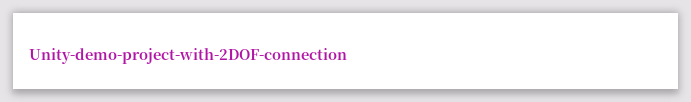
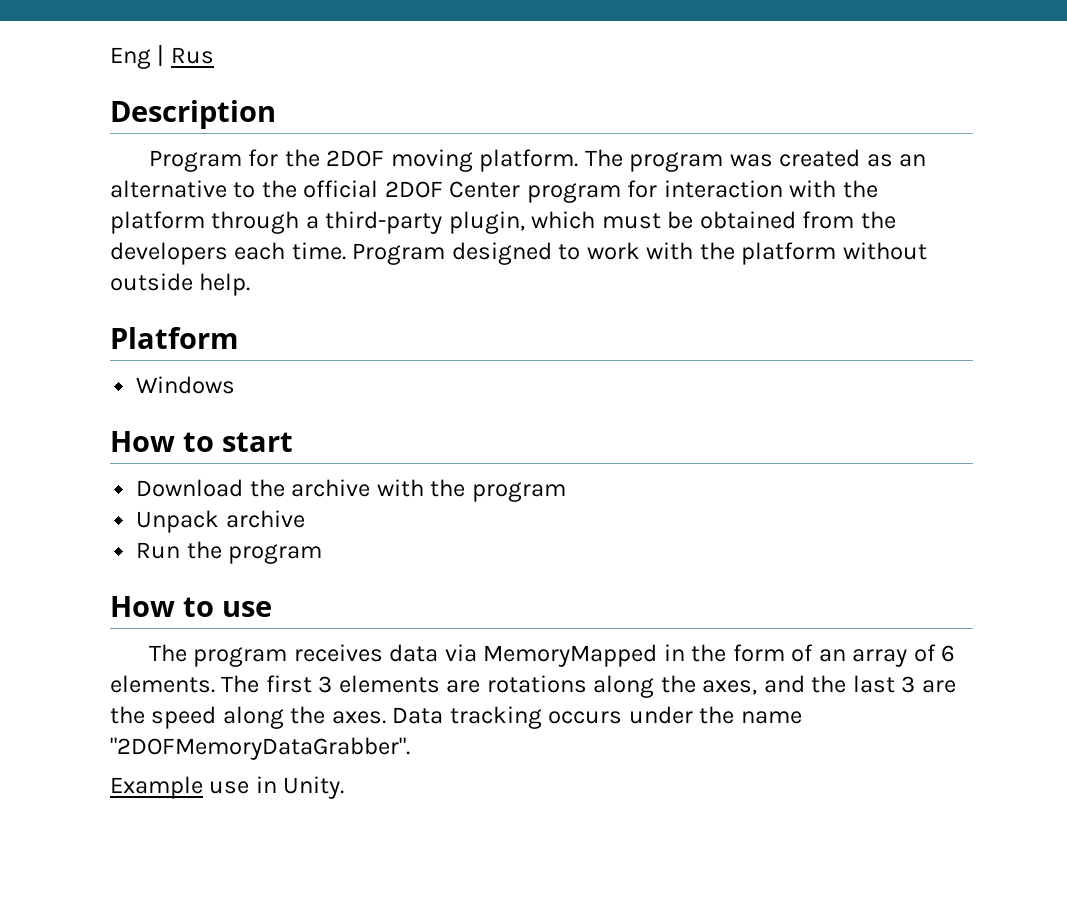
[29,48,347,64] Unity-demo-project-with-2DOF-connection -> [110,45,214,69] [110,100,276,129] [148,149,927,172] [110,180,878,203] [110,211,896,234] [110,242,927,265] [110,273,251,296] [110,327,238,349] [136,376,236,394] [110,431,293,452] [136,479,566,502] [136,510,305,533] [136,541,323,564] [110,596,272,617] [148,644,956,667] [110,675,956,698] [110,706,802,729] [110,737,410,760] [110,776,345,799] Eng | Rus // Description // Program for the 2DOF moving platform. The program was created as an alternative to the official 2DOF Center program for interaction with the platform through a third-party plugin, which must be obtained from the developers each time. Program designed to work with the platform without outside help. // Platform // Windows // How to start // Download the archive with the program // Unpack archive // Run the program // How to use // The program receives data via MemoryMapped in the form of an array of 6 elements. The first 3 elements are rotations along the axes, and the last 3 are the speed along the axes. Data tracking occurs under the name "2DOFMemoryDataGrabber". // Example use in Unity.

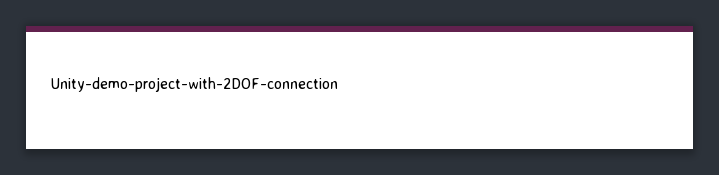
[110,45,214,69] [110,100,276,129] [148,149,927,172] [110,180,878,203] [110,211,896,234] [110,242,927,265] [110,273,251,296] [110,327,238,349] [136,376,236,394] [110,431,293,452] [136,479,566,502] [136,510,305,533] [136,541,323,564] [110,596,272,617] [148,644,956,667] [110,675,956,698] [110,706,802,729] [110,737,410,760] [110,776,345,799] Eng | Rus // Description // Program for the 2DOF moving platform. The program was created as an alternative to the official 2DOF Center program for interaction with the platform through a third-party plugin, which must be obtained from the developers each time. Program designed to work with the platform without outside help. // Platform // Windows // How to start // Download the archive with the program // Unpack archive // Run the program // How to use // The program receives data via MemoryMapped in the form of an array of 6 elements. The first 3 elements are rotations along the axes, and the last 3 are the speed along the axes. Data tracking occurs under the name "2DOFMemoryDataGrabber". // Example use in Unity. -> [51,77,338,92] Unity-demo-project-with-2DOF-connection

